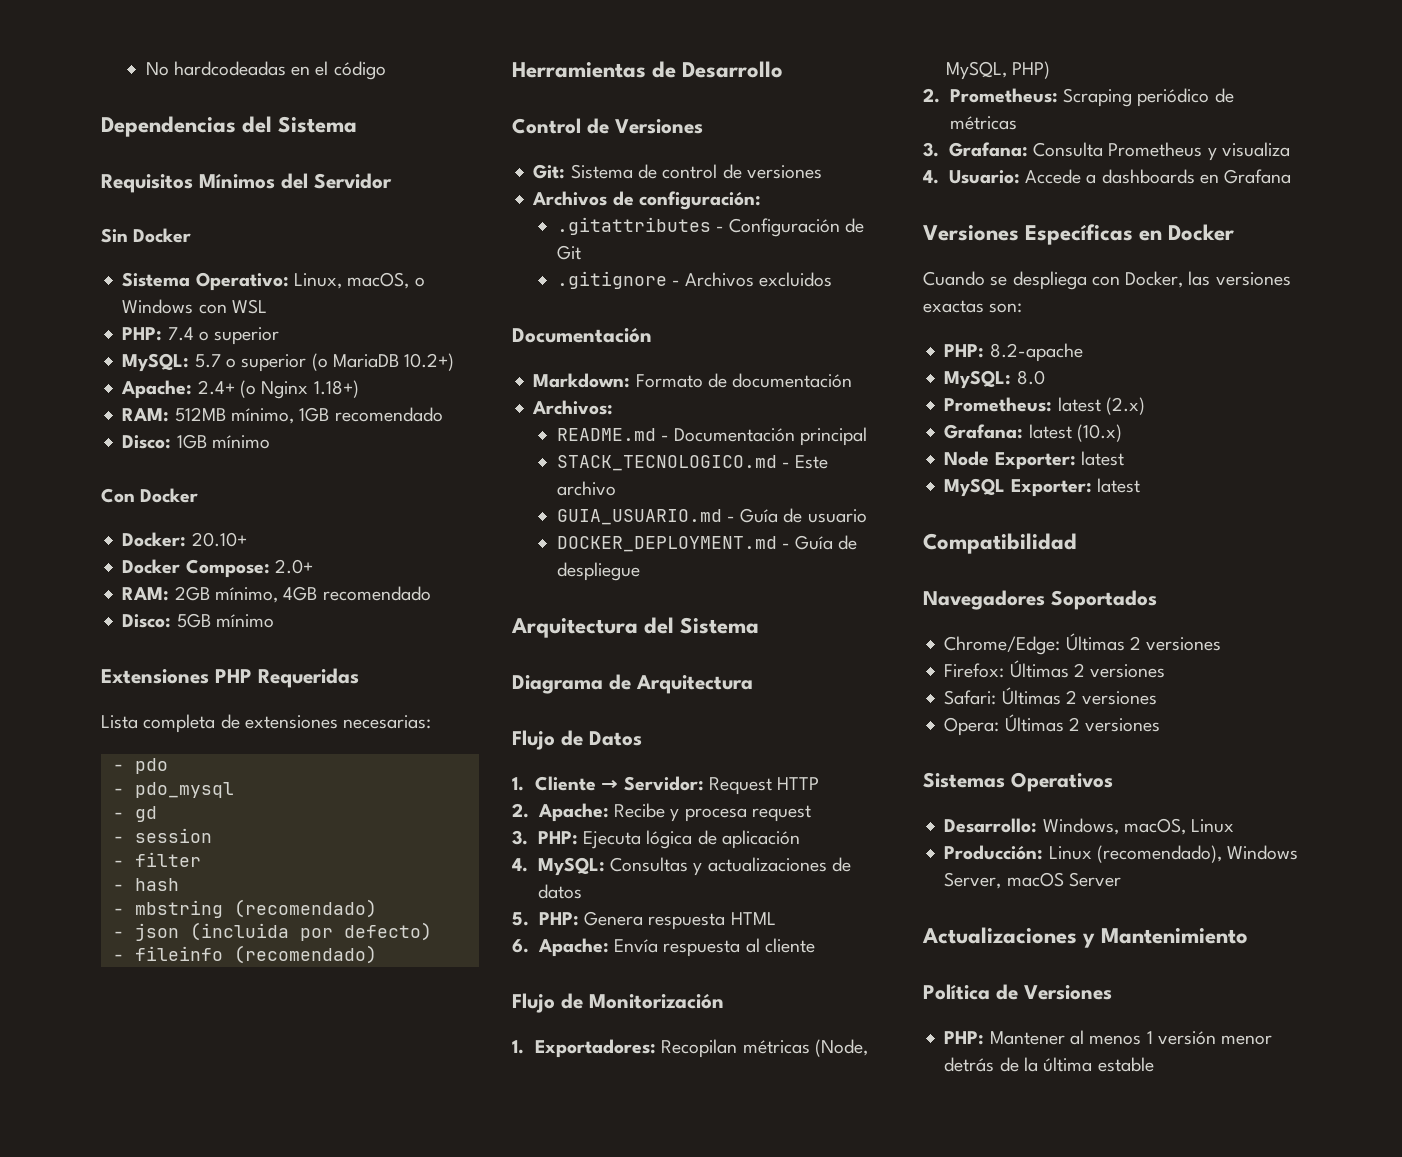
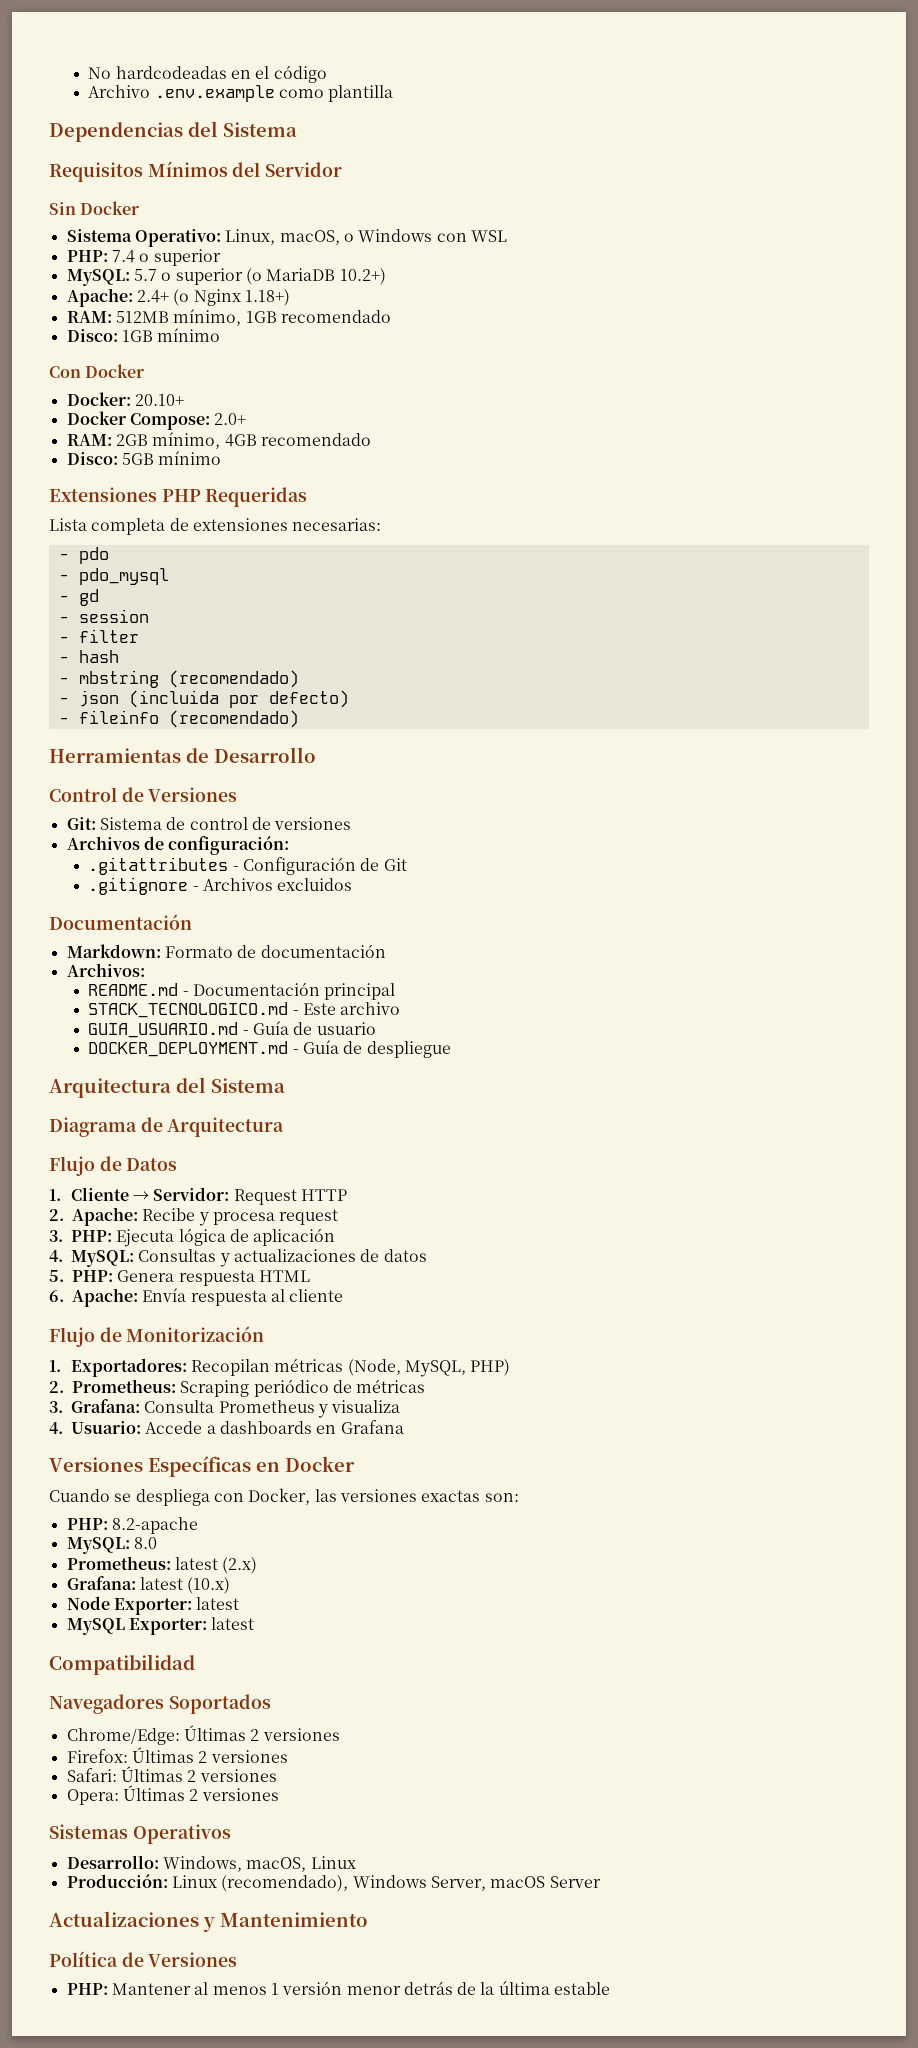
(386, 70) none -> [88,85,394,102] // Archivo .env.example como plantilla

